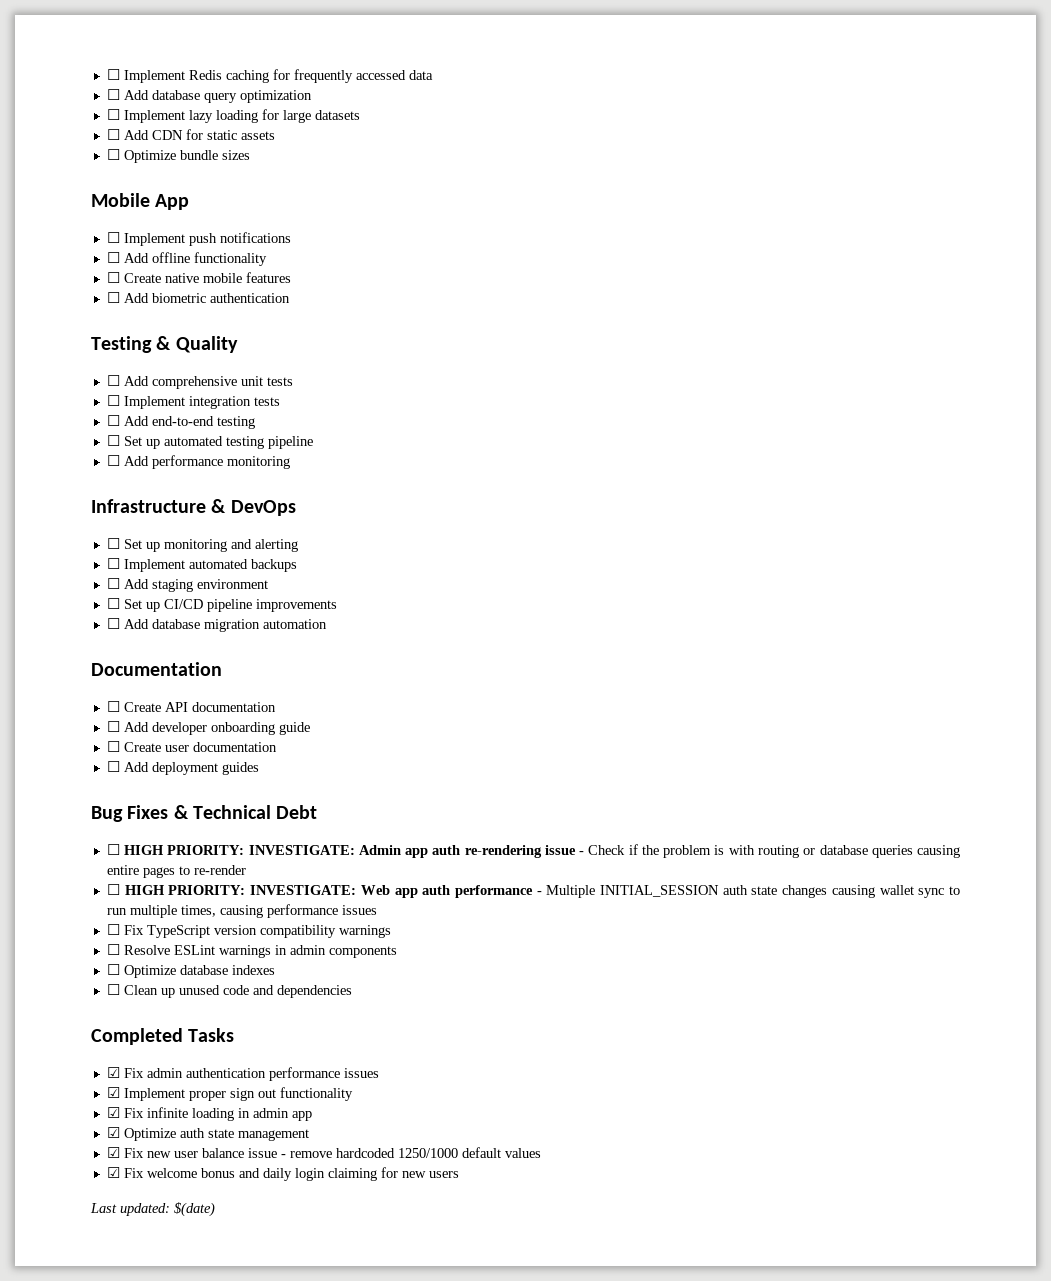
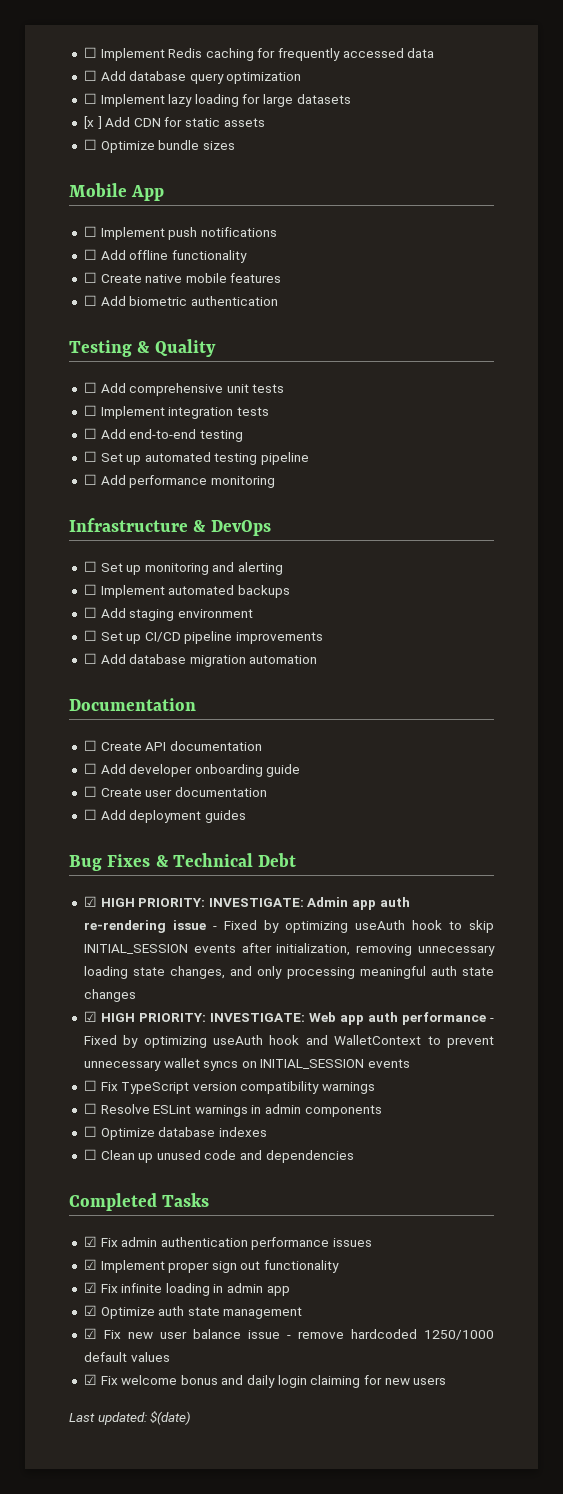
[106,129,120,140] ☐ -> [83,116,102,129] [x ]
[106,844,120,855] ☐ -> [83,896,97,907] ☑
[588,844,961,858] [106,865,246,878] [106,884,120,895] Check if the problem is with routing or database queries causing entire pages to re-render // ☐ -> [223,920,494,933] [83,943,495,956] [83,966,494,979] [83,989,136,1002] [83,1011,97,1022] Fixed by optimizing useAuth hook to skip INITIAL_SESSION events after initialization, removing unnecessary loading state changes, and only processing meaningful auth state changes // ☑
[546,885,961,898] [106,904,377,918] Multiple INITIAL_SESSION auth state changes causing wallet sync to run multiple times, causing performance issues -> [83,1035,494,1048] [83,1058,411,1071] Fixed by optimizing useAuth hook and WalletContext to prevent unnecessary wallet syncs on INITIAL_SESSION events

